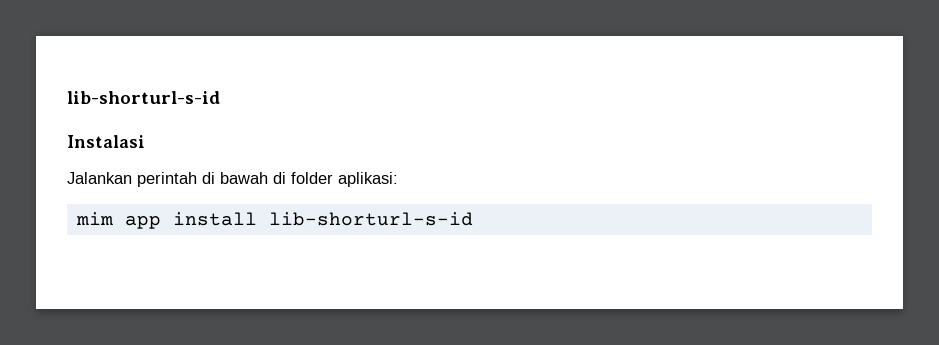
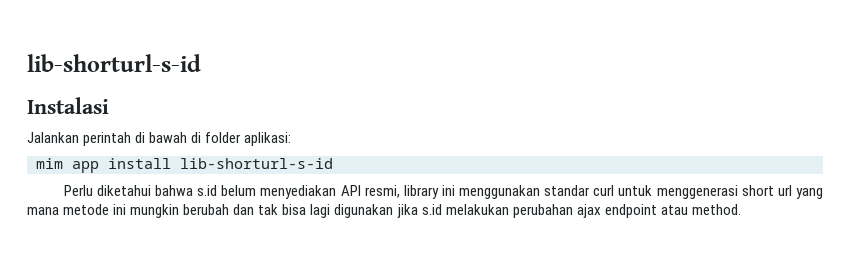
(473, 219) none -> [63,185,824,199] [27,204,741,218] // Perlu diketahui bahwa s.id belum menyediakan API resmi, library ini menggunakan standar curl untuk menggenerasi short url yang mana metode ini mungkin berubah dan tak bisa lagi digunakan jika s.id melakukan perubahan ajax endpoint atau method.

